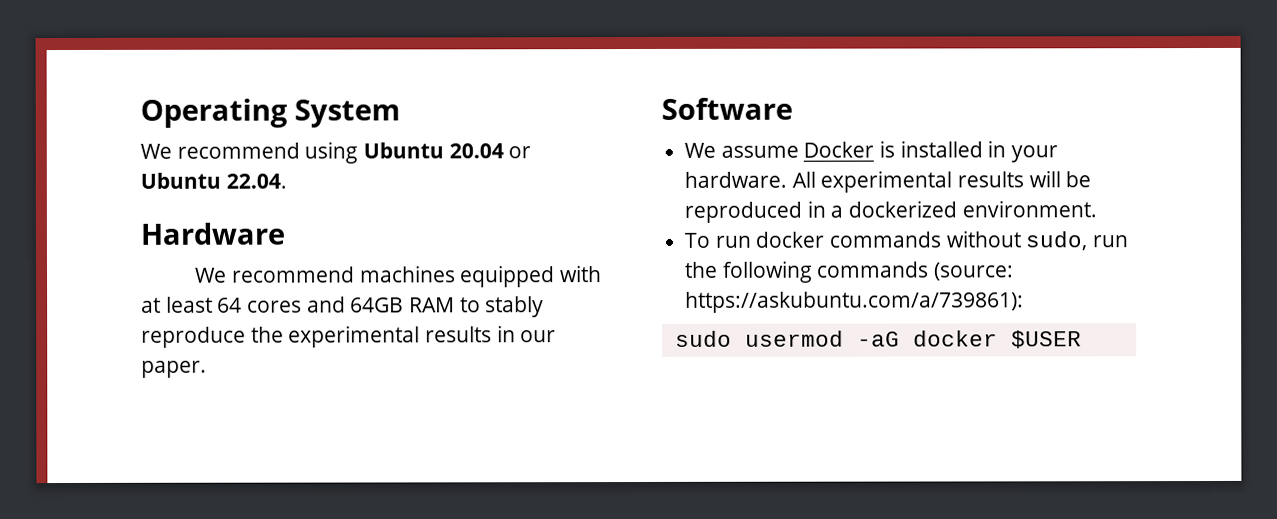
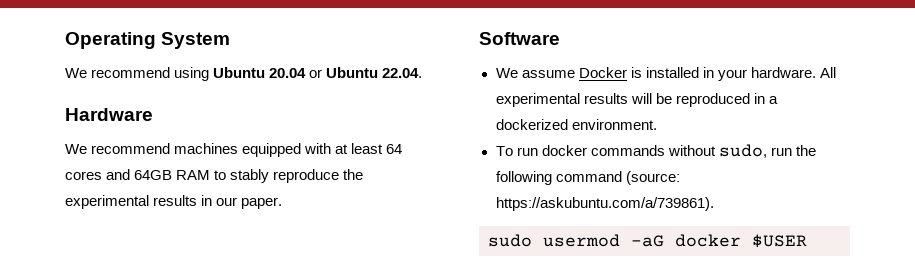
[817,261,1015,281] [685,291,1025,313] commands (source: https://askubuntu.com/a/739861): -> [555,171,680,185] [495,197,714,211] command (source: https://askubuntu.com/a/739861).

